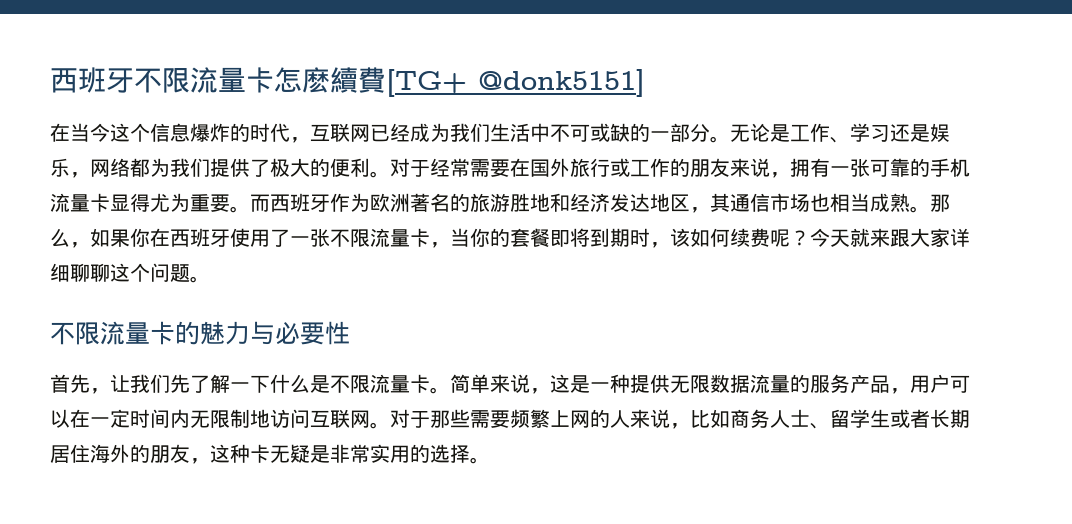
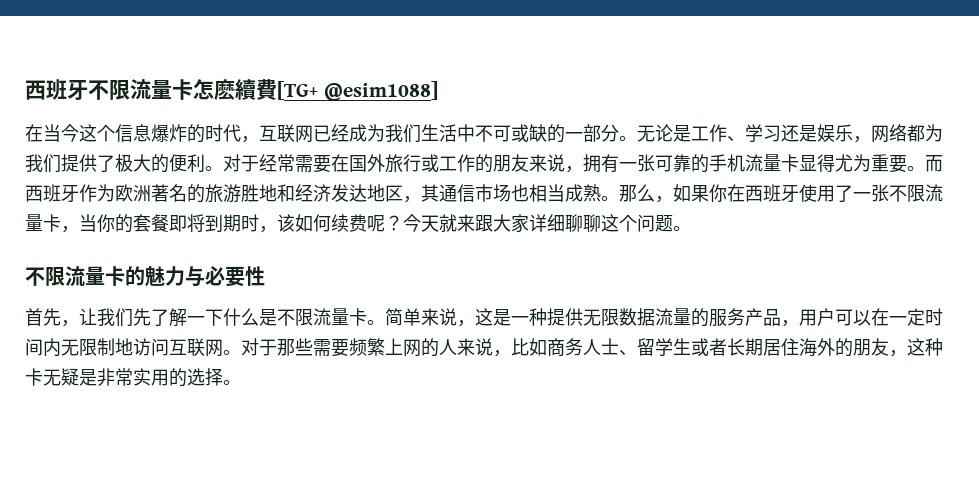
[478,69,645,97] @donk5151] -> [323,81,438,101] @esim1088]

